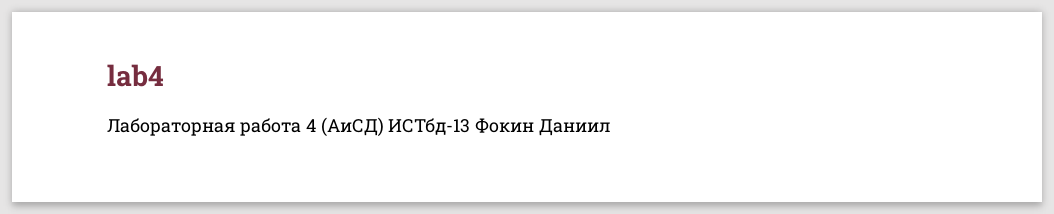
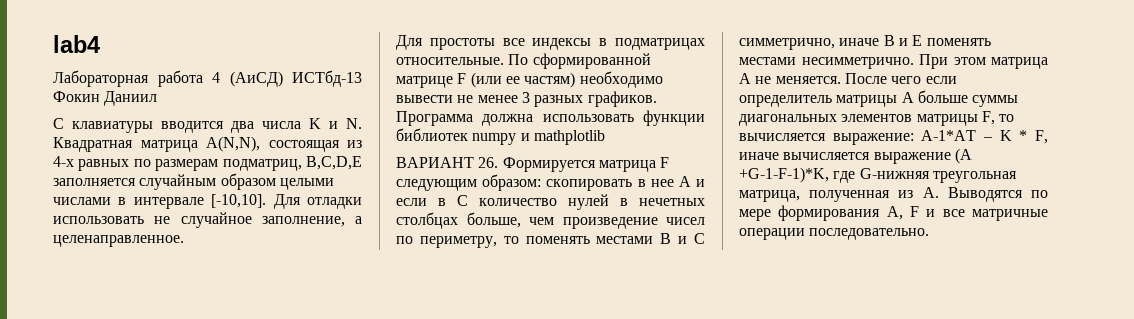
(612, 127) none -> [53,118,362,133] [53,136,362,152] [53,156,362,171] [53,173,334,190] [53,194,362,209] [53,212,362,228] [53,235,184,247] [396,35,705,50] [396,53,651,69] [396,71,663,88] [396,91,657,107] [396,110,705,126] [396,128,605,145] [396,157,670,172] [396,174,705,191] [396,194,705,210] [396,212,705,229] [396,233,705,248] [739,35,991,50] [739,54,1048,69] [739,73,957,84] [739,90,1019,107] [739,111,1015,126] [739,130,1048,145] [739,148,972,164] [739,167,1017,183] [739,187,1048,202] [739,205,1048,221] [739,228,930,240] // С клавиатуры вводится два числа K и N. Квадратная матрица А(N,N), состоящая из 4-х равных по размерам подматриц, B,C,D,E заполняется случайным образом целыми числами в интервале [-10,10]. Для отладки использовать не случайное заполнение, а целенаправленное. // Для простоты все индексы в подматрицах относительные. По сформированной матрице F (или ее частям) необходимо вывести не менее 3 разных графиков. Программа должна использовать функции библиотек numpy и mathplotlib // ВАРИАНТ 26. Формируется матрица F следующим образом: скопировать в нее А и если в С количество нулей в нечетных столбцах больше, чем произведение чисел по периметру, то поменять местами В и С симметрично, иначе В и Е поменять местами несимметрично. При этом матрица А не меняется. После чего если определитель матрицы А больше суммы диагональных элементов матрицы F, то вычисляется выражение: A-1*AT – K * F, иначе вычисляется выражение (A +G-1-F-1)*K, где G-нижняя треугольная матрица, полученная из А. Выводятся по мере формирования А, F и все матричные операции последовательно.

